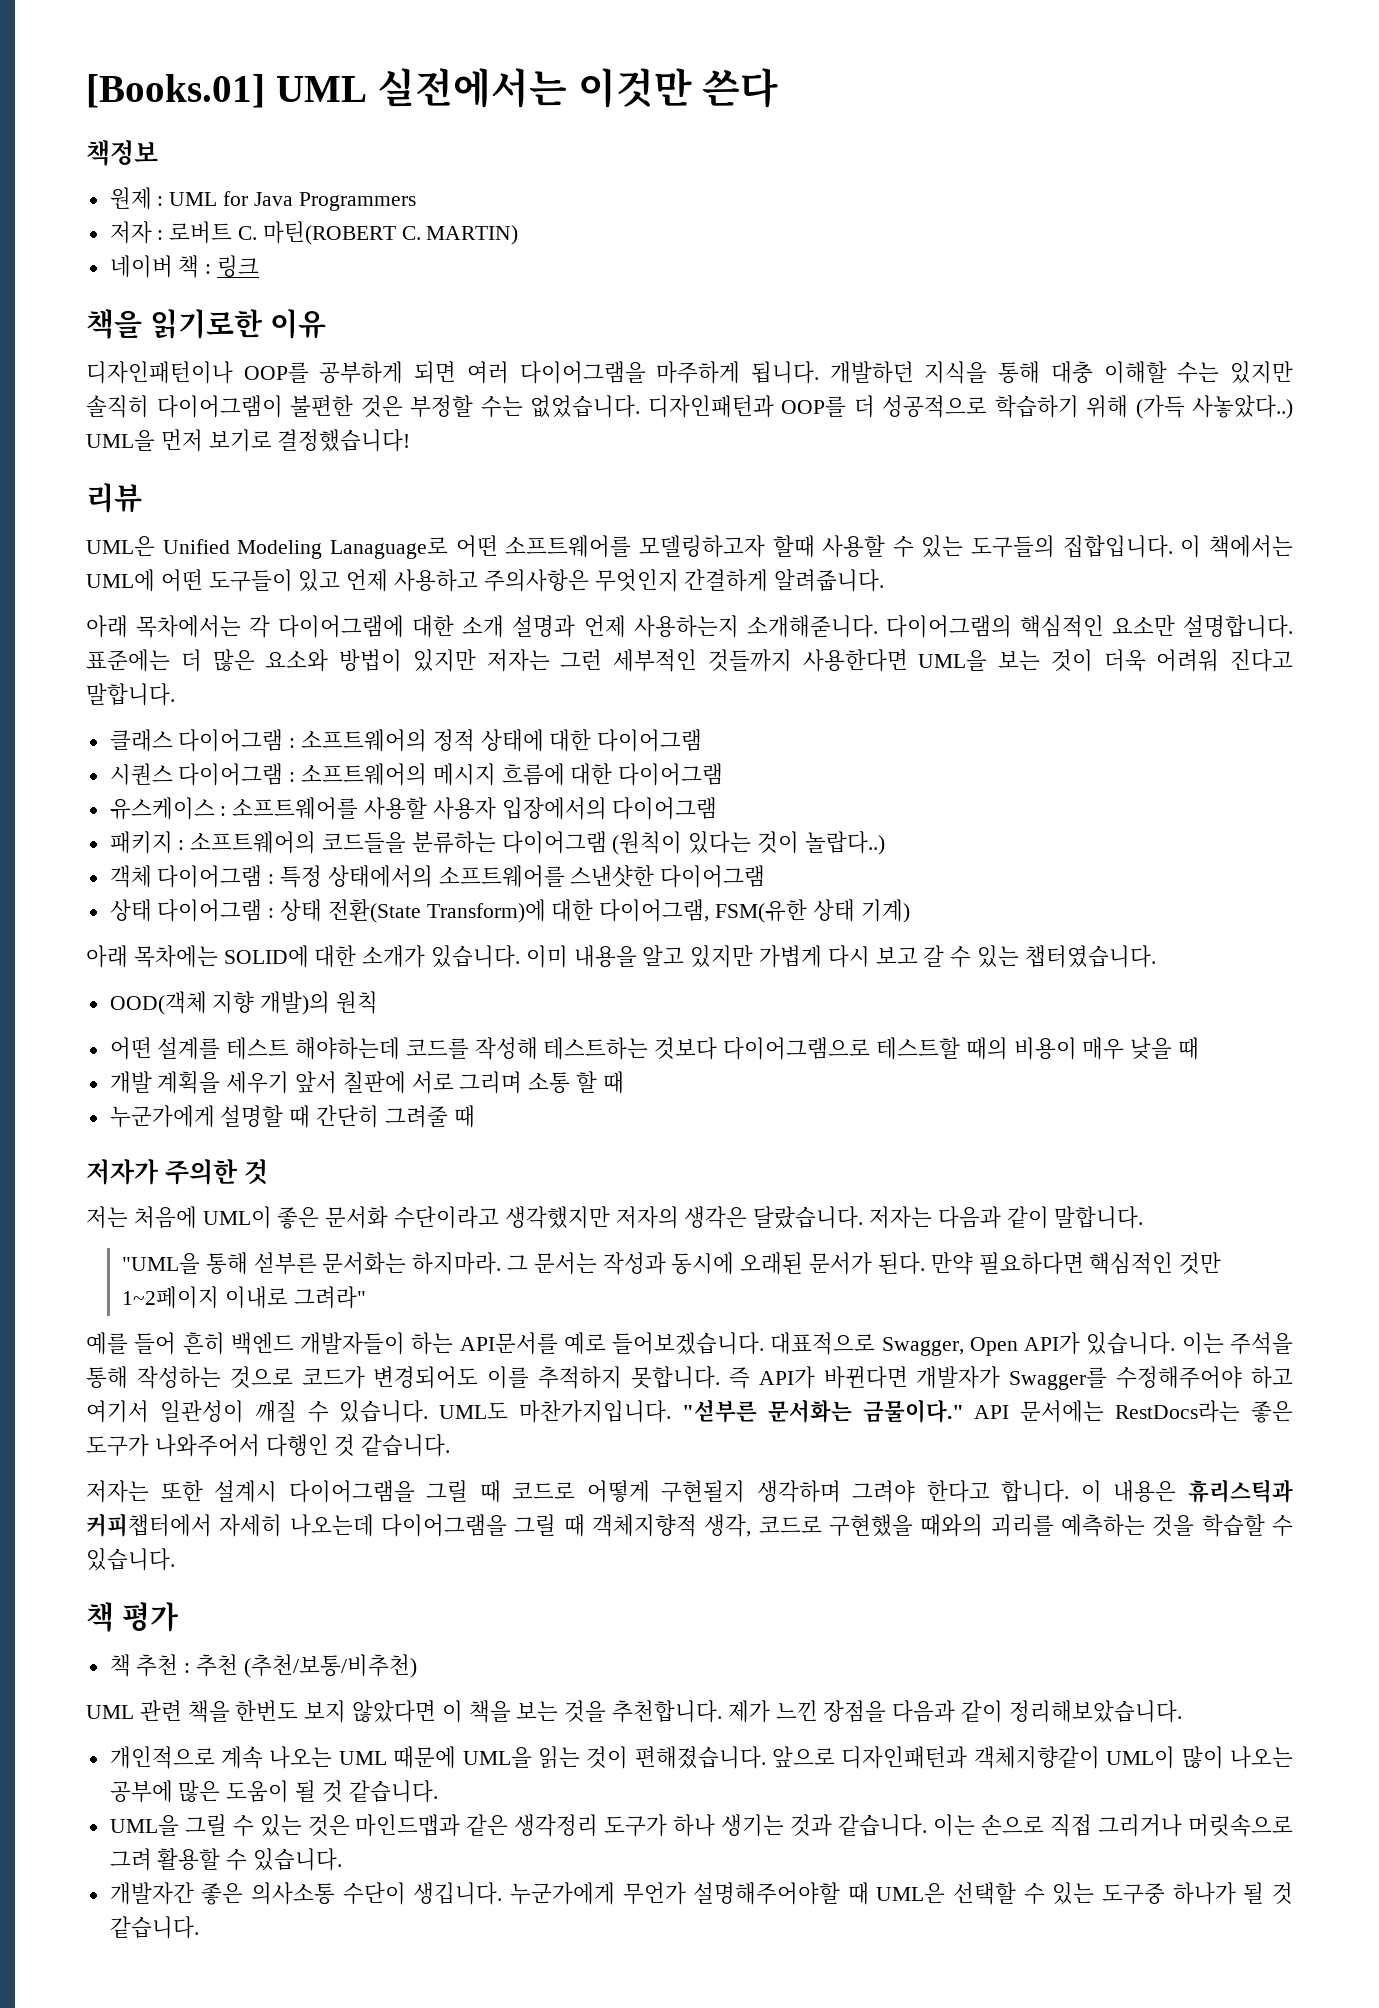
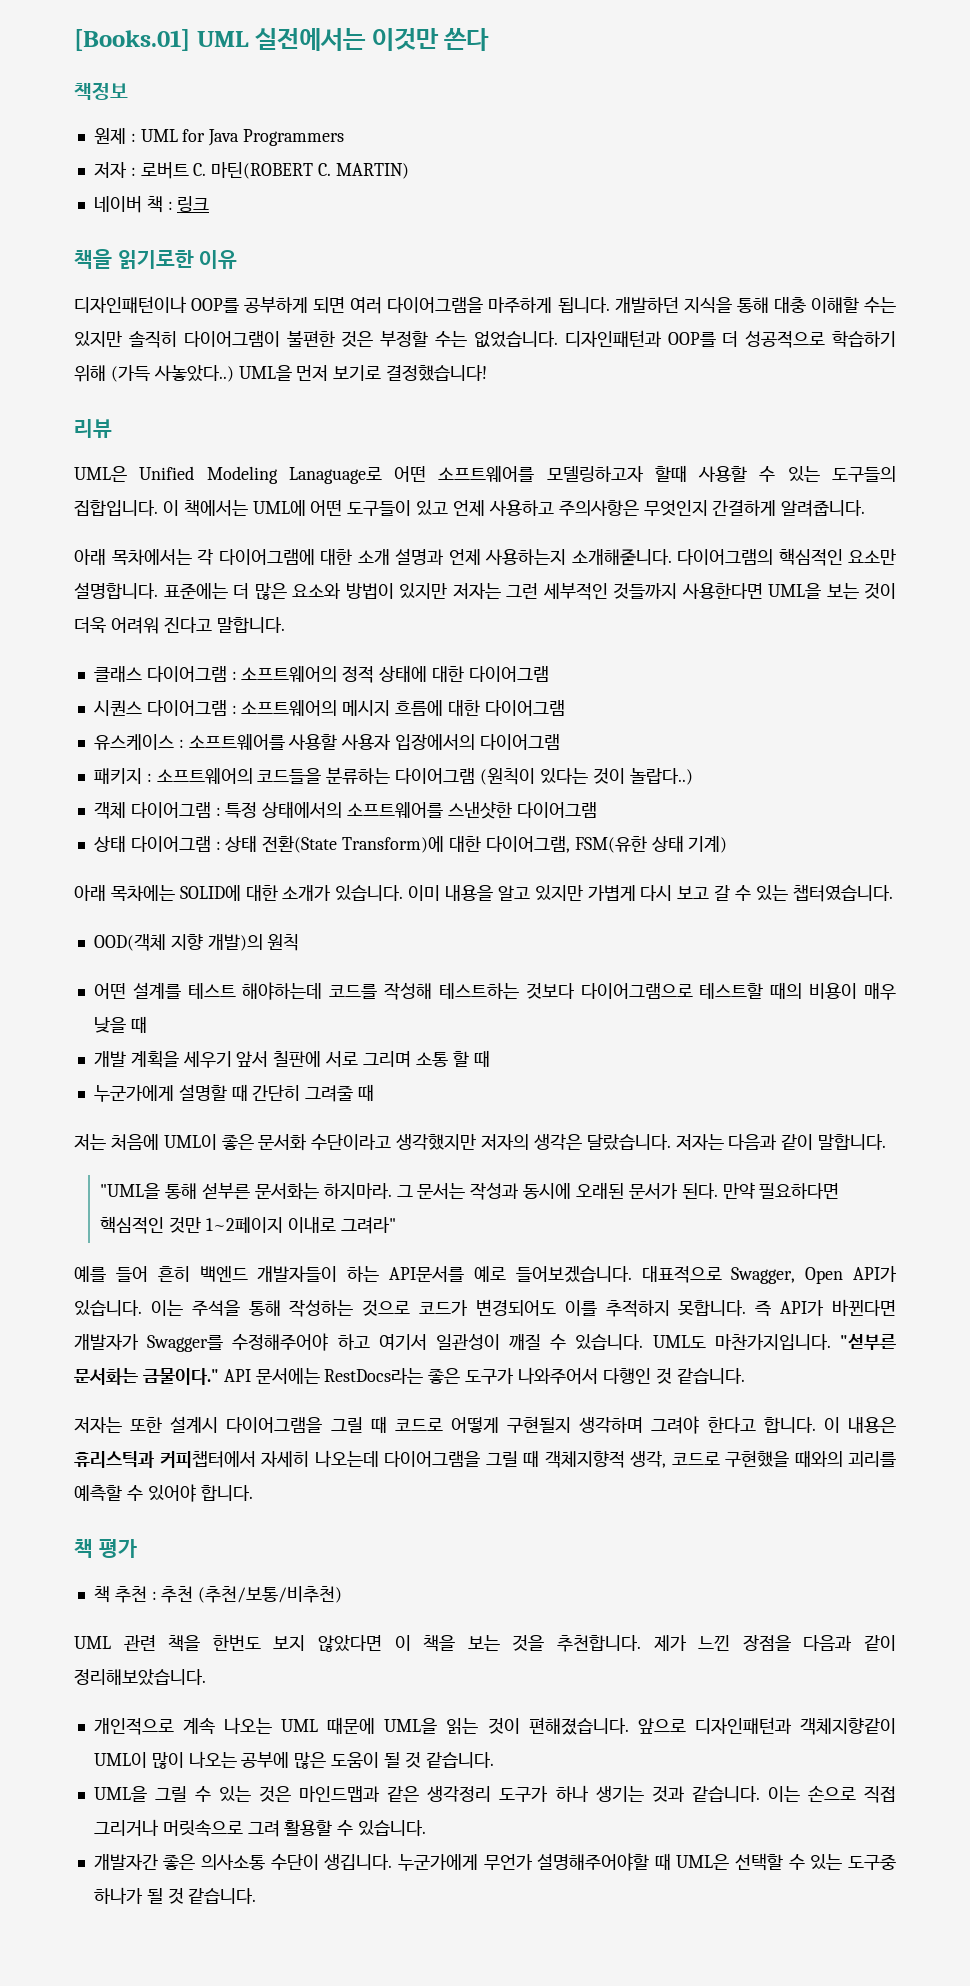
[86,1159,268,1185] // 저자가 주의한 것 -> (375, 1092) none
[1061,1514,1293,1537] [86,1548,175,1571] 예측하는 것을 학습할 수 있습니다. -> [74,1484,253,1502] 예측할 수 있어야 합니다.

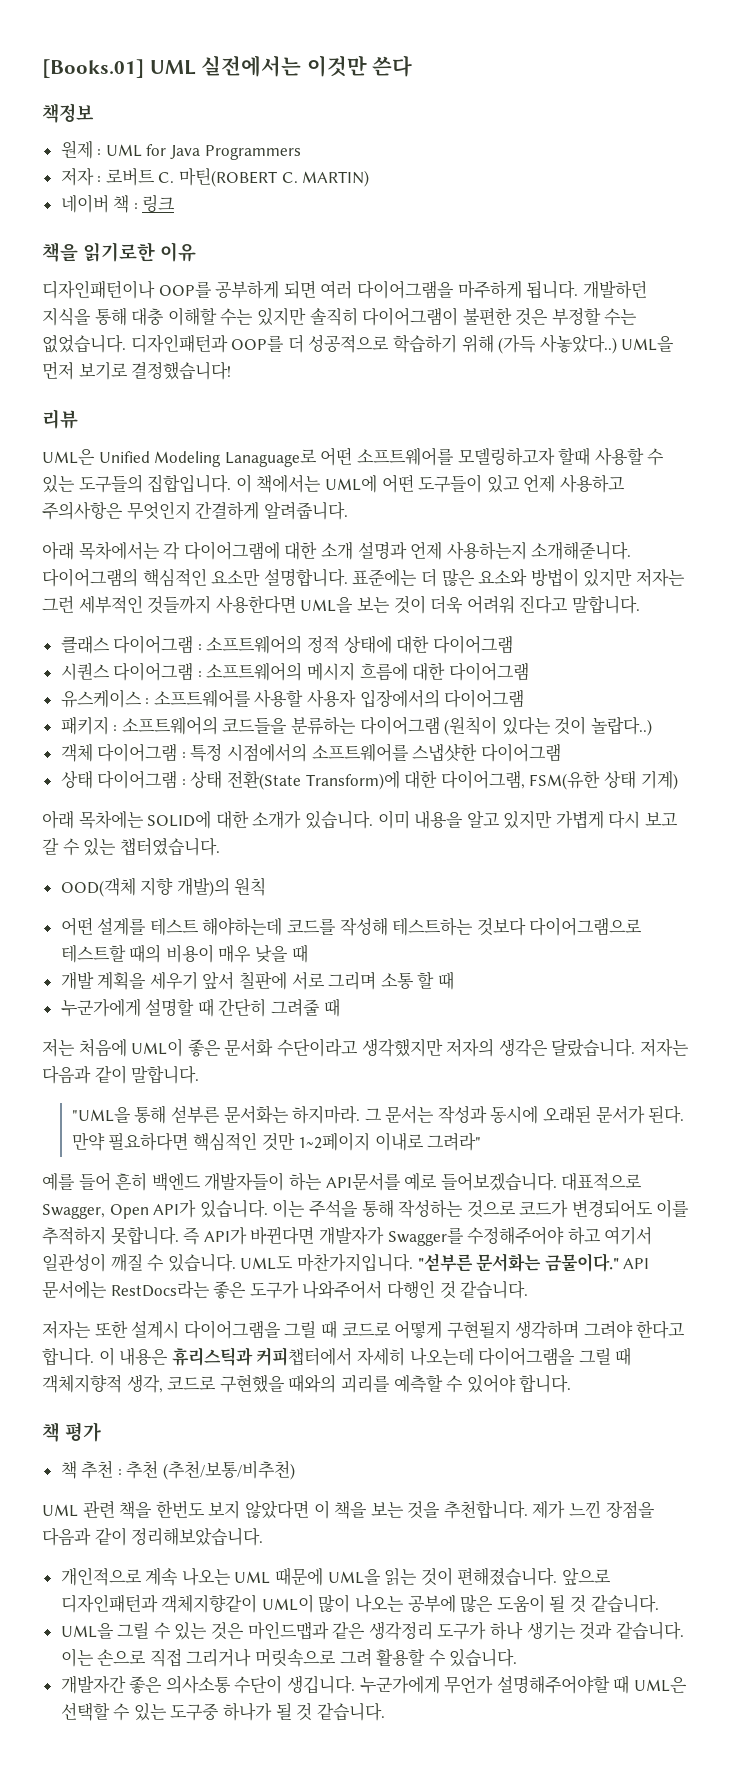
[262,801,512,819] 상태에서의 소프트웨어를 스낸샷한 -> [227,743,478,762] 시점에서의 소프트웨어를 스냅샷한

